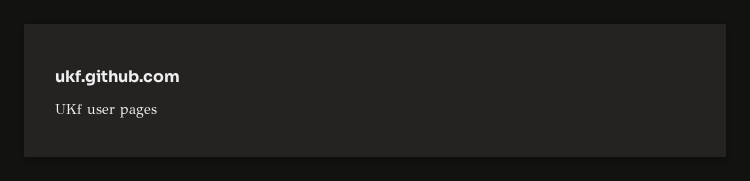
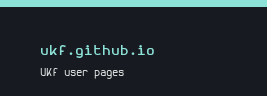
[55,69,180,86] ukf.github.com -> [40,45,155,58] ukf.github.io

